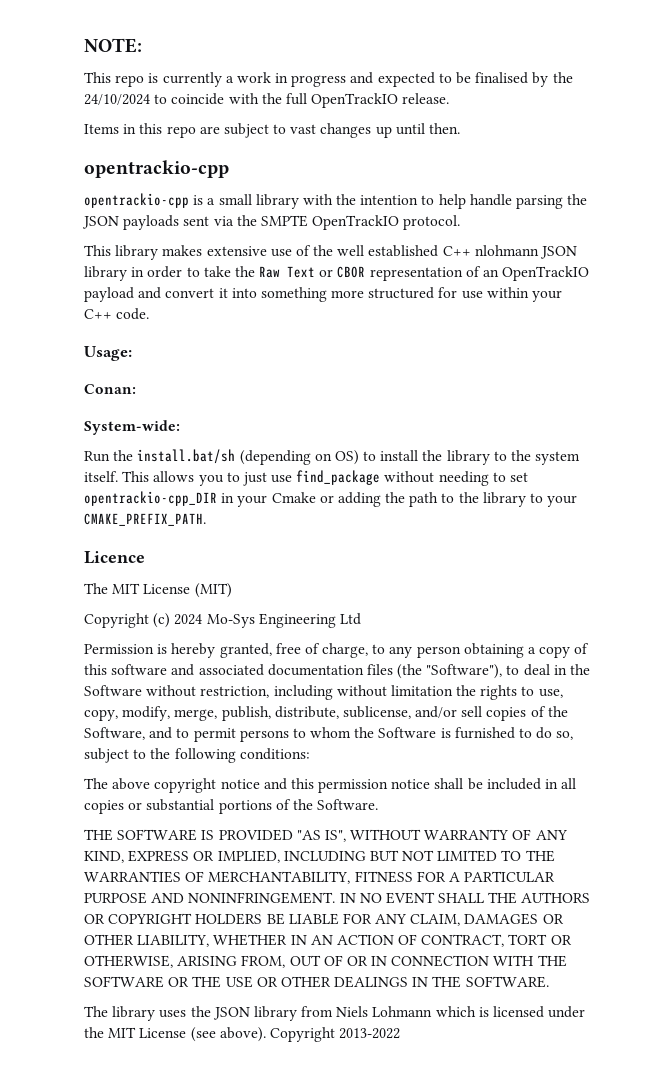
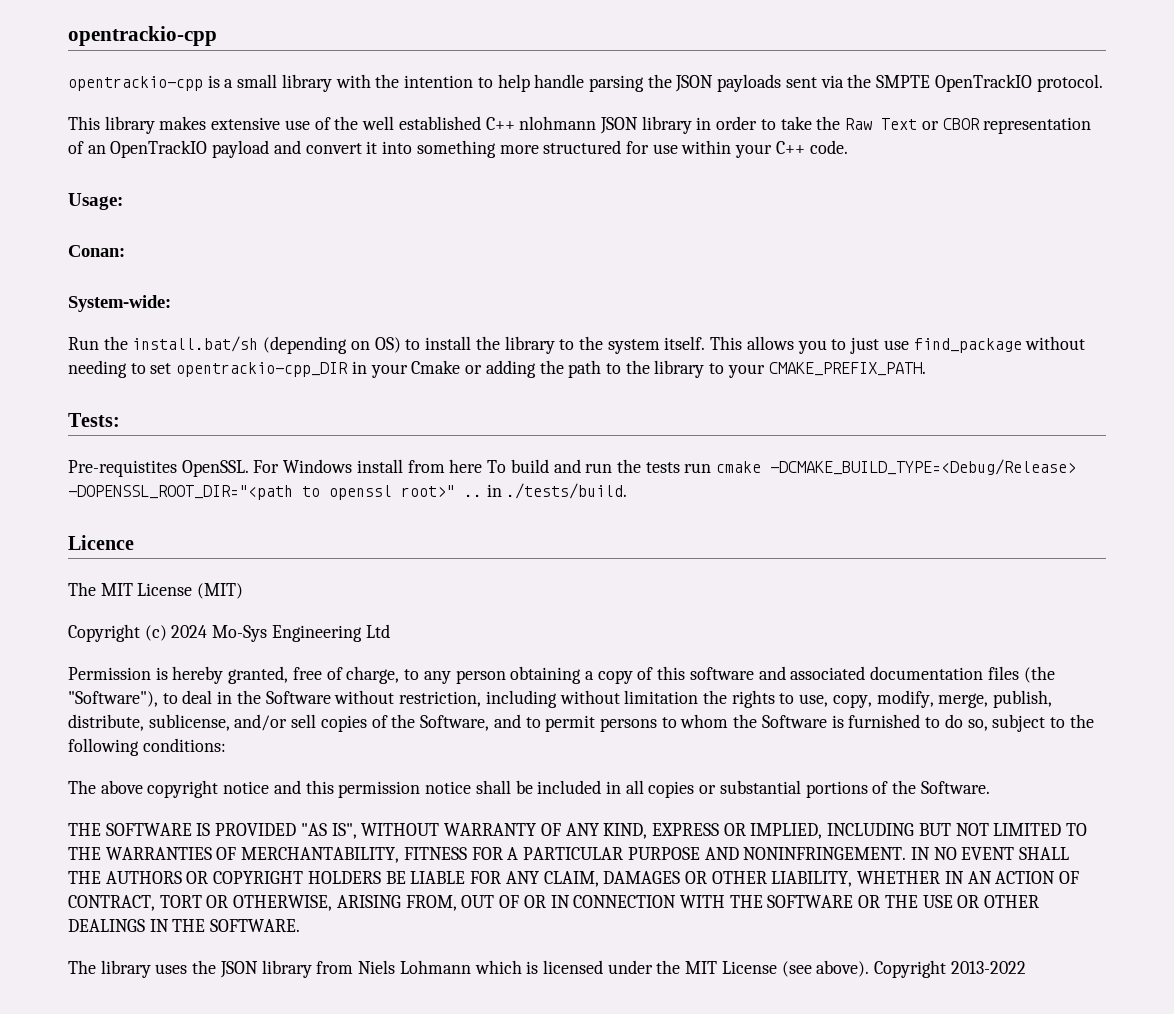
[84,38,142,53] [84,72,573,87] [84,93,450,108] [84,123,461,138] NOTE: // This repo is currently a work in progress and expected to be finalised by the 24/10/2024 to coincide with the full OpenTrackIO release. // Items in this repo are subject to vast changes up until then. // -> (68, 36) none
(206, 519) none -> [68,413,120,427] [68,459,1077,477] [68,483,628,500] // Tests: // Pre-requistites OpenSSL. For Windows install from here To build and run the tests run cmake -DCMAKE_BUILD_TYPE=<Debug/Release> -DOPENSSL_ROOT_DIR="<path to openssl root>" .. in ./tests/build.

